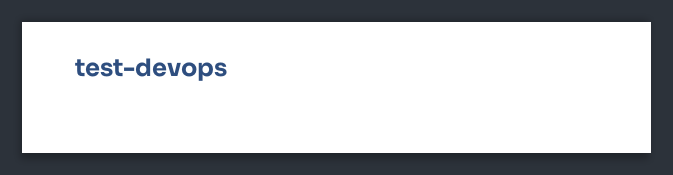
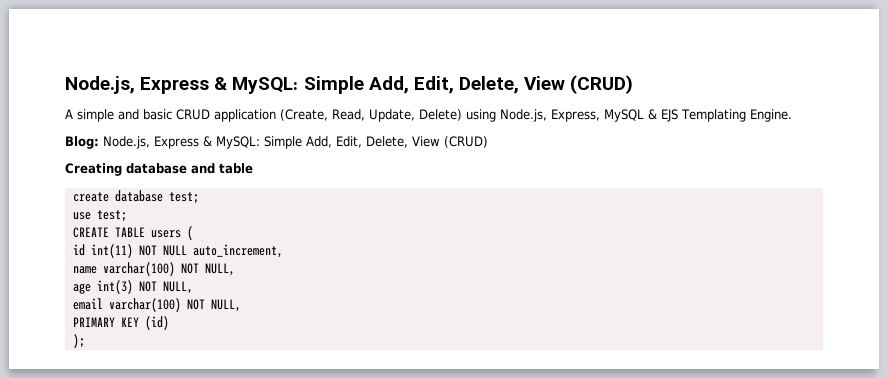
[75,58,227,81] test-devops -> [65,75,634,94] [65,109,792,122] [65,136,488,149] [65,163,253,176] [72,190,199,204] [72,210,127,222] [72,226,193,240] [72,244,283,258] [72,262,235,276] [72,280,193,294] [72,298,241,312] [72,316,169,330] [72,334,85,348] Node.js, Express & MySQL: Simple Add, Edit, Delete, View (CRUD) // A simple and basic CRUD application (Create, Read, Update, Delete) using Node.js, Express, MySQL & EJS Templating Engine. // Blog: Node.js, Express & MySQL: Simple Add, Edit, Delete, View (CRUD) // Creating database and table // create database test; // use test; // CREATE TABLE users ( // id int(11) NOT NULL auto_increment, // name varchar(100) NOT NULL, // age int(3) NOT NULL, // email varchar(100) NOT NULL, // PRIMARY KEY (id) // );

